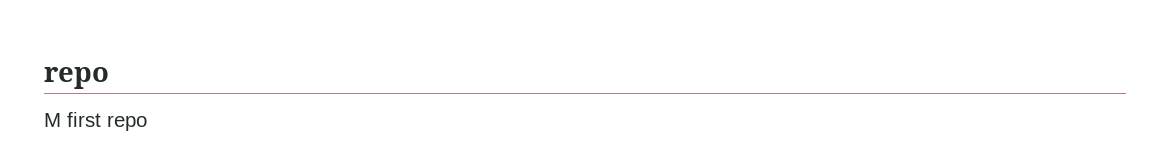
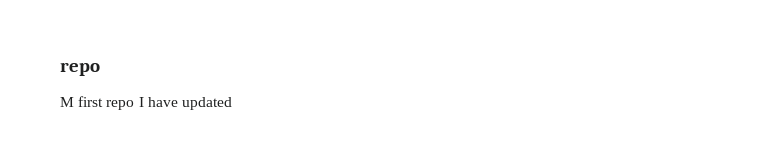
(147, 123) none -> [138,97,232,110] I have updated

